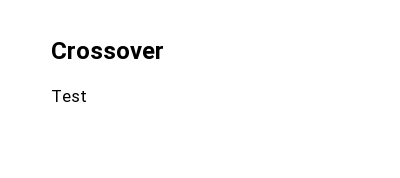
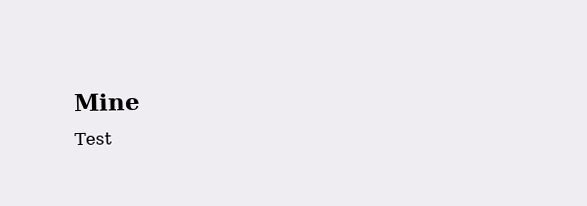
[51,42,164,59] Crossover -> [73,92,141,112] Mine

